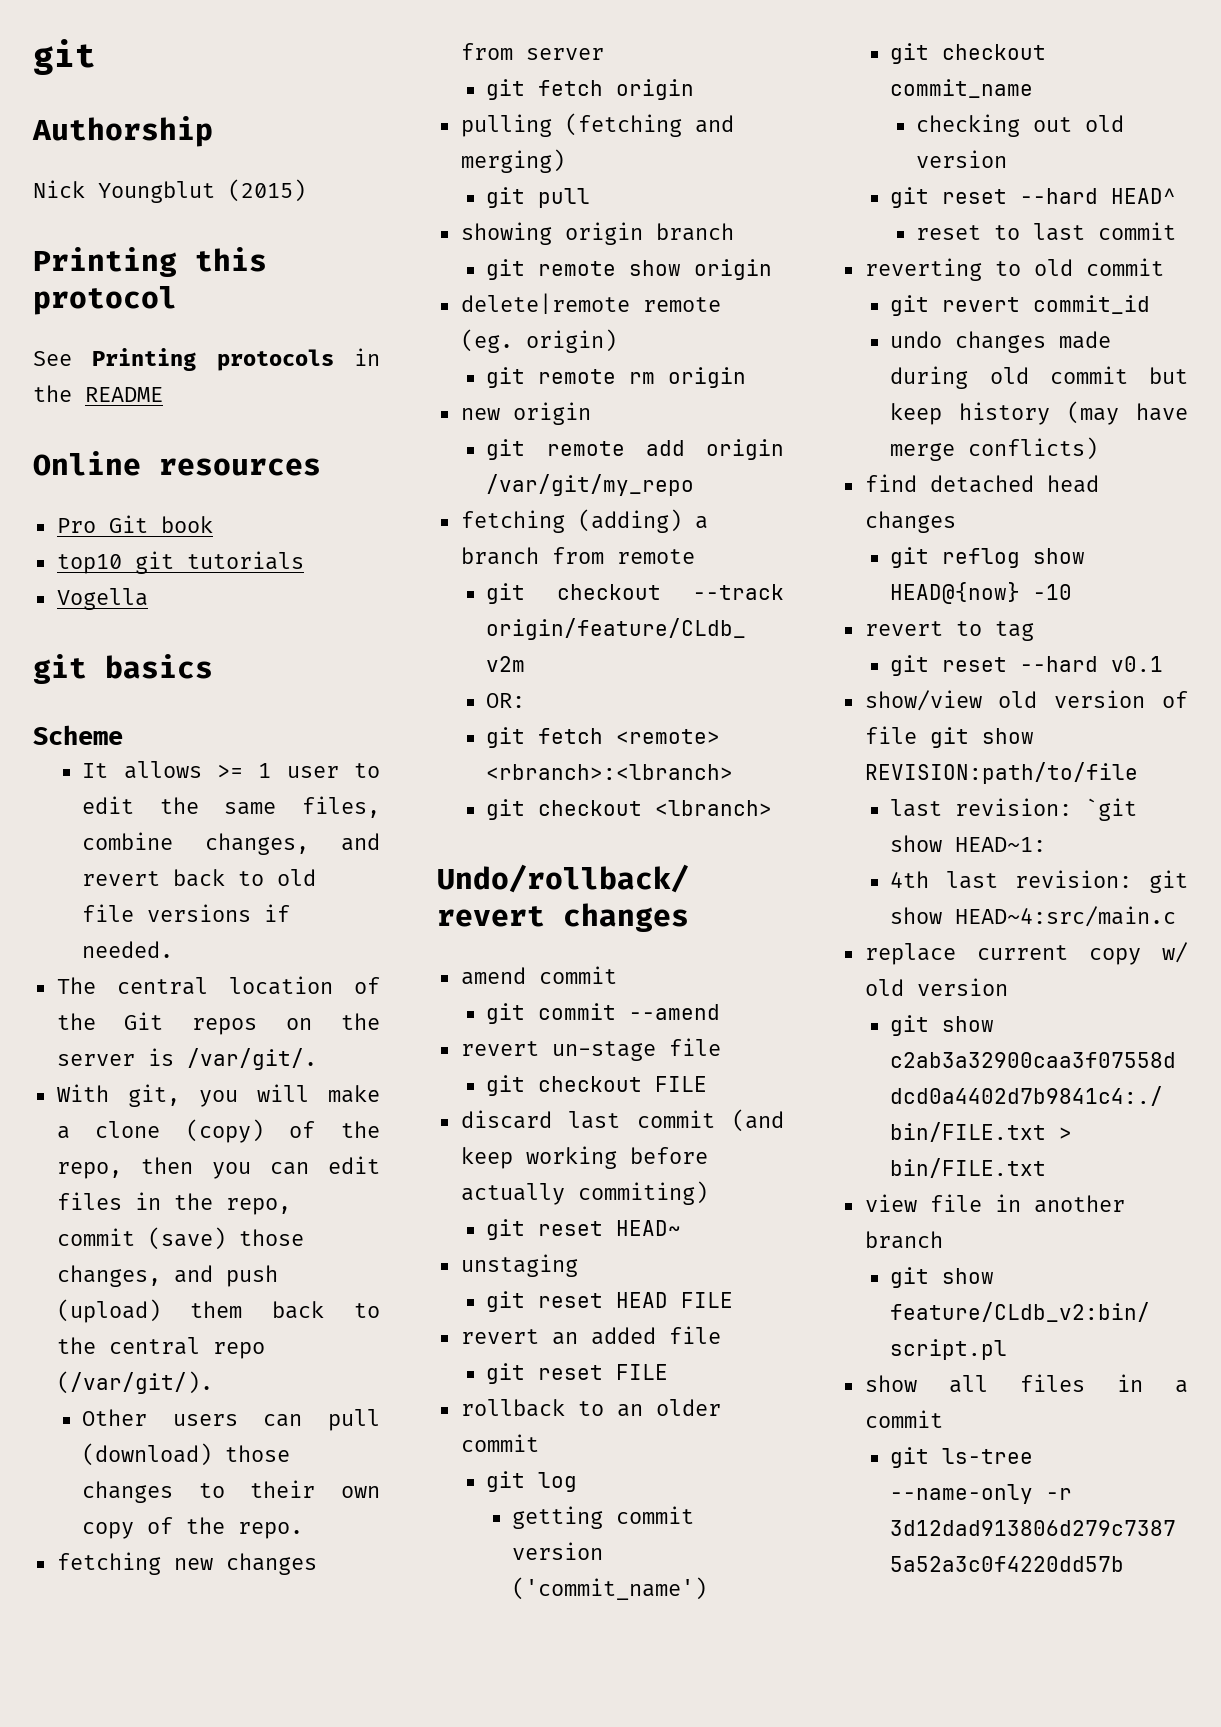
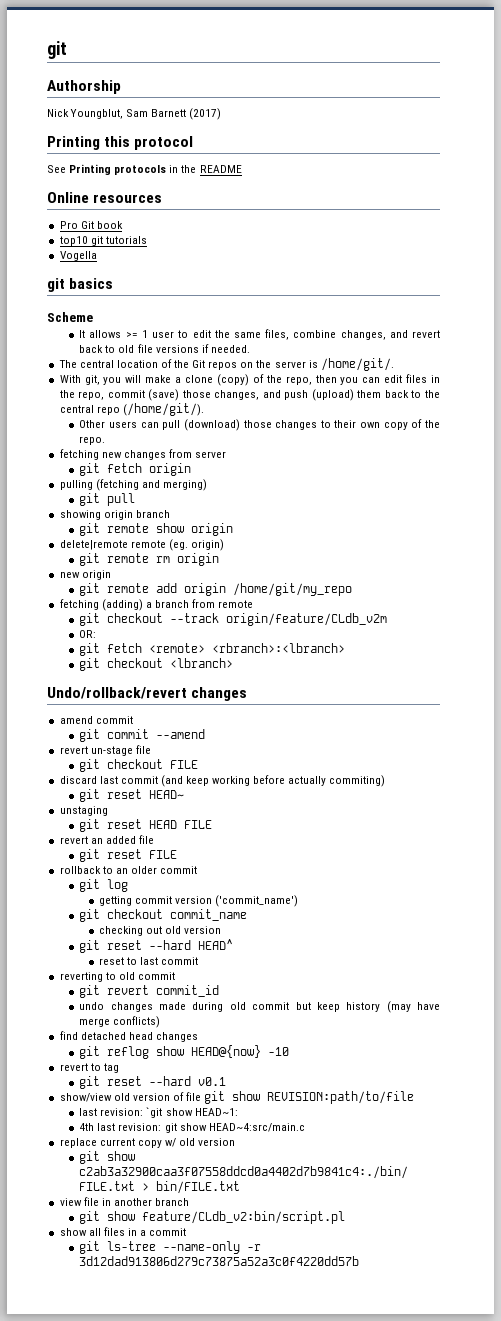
[98,179,306,203] Youngblut (2015) -> [70,108,222,120] Youngblut, Sam Barnett (2017)
[186,1048,317,1070] /var/git/. -> [320,358,394,371] /home/git/.
[56,1371,213,1394] (/var/git/). -> [122,403,204,416] (/home/git/).
[486,474,695,496] /var/git/my_repo -> [233,583,353,596] /home/git/my_repo

